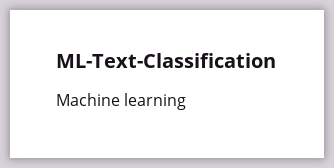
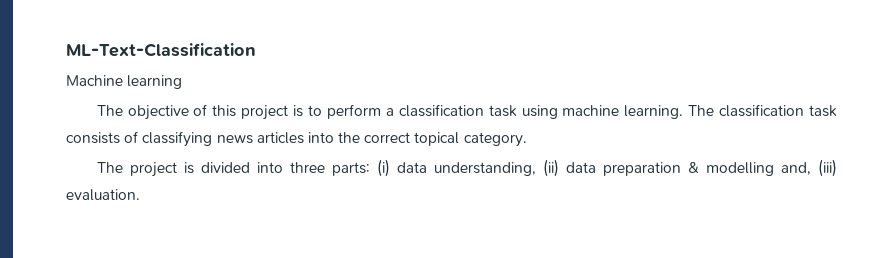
(187, 101) none -> [96,104,837,120] [66,131,527,147] [96,159,838,177] [66,189,140,201] // The objective of this project is to perform a classification task using machine learning. The classification task consists of classifying news articles into the correct topical category. // The project is divided into three parts: (i) data understanding, (ii) data preparation & modelling and, (iii) evaluation.

